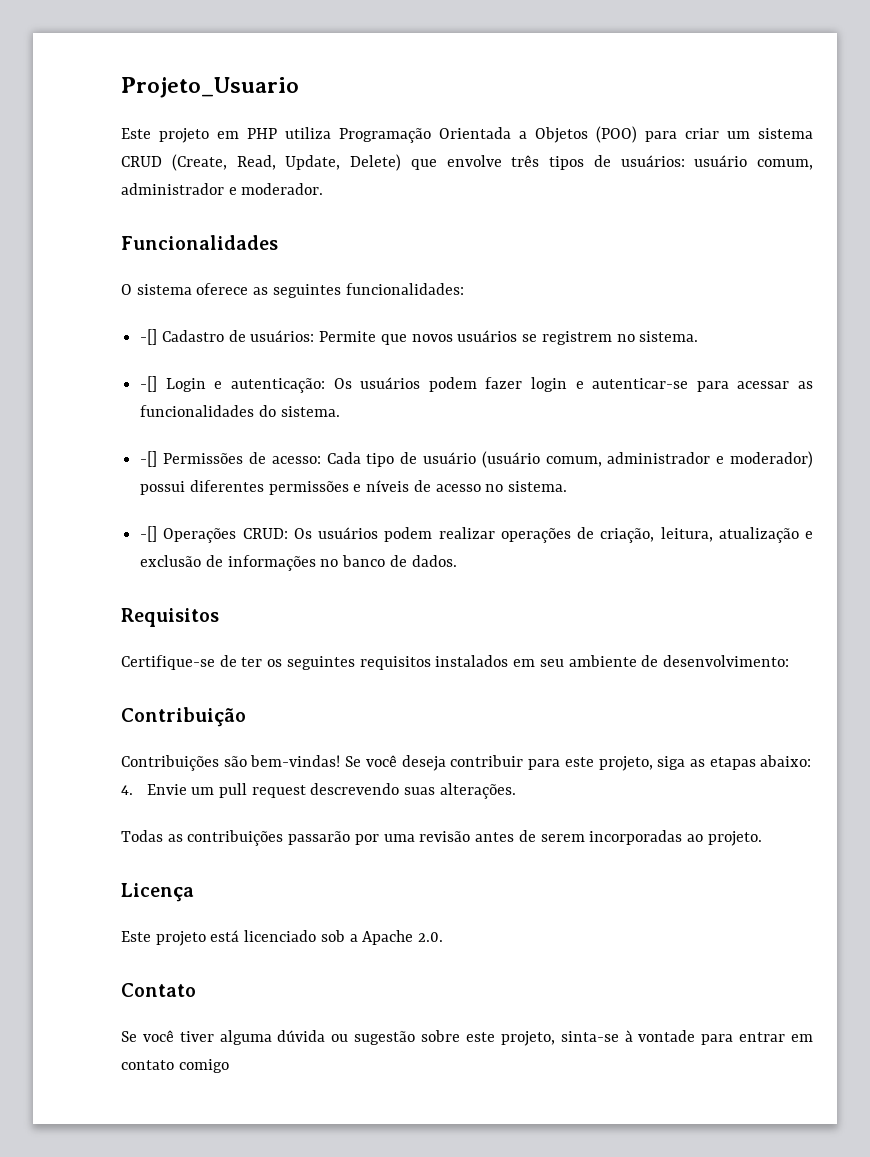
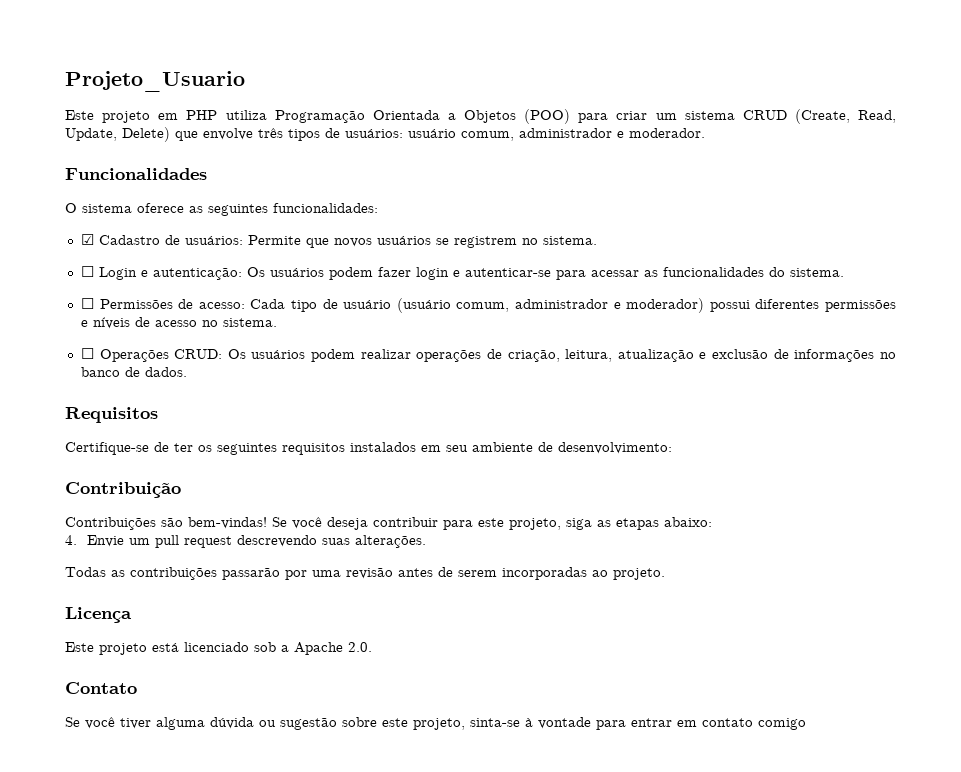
[140,329,158,345] -[] -> [80,234,94,245] ☑
[140,376,158,392] -[] -> [80,266,94,277] ☐
[140,451,158,467] -[] -> [80,298,94,309] ☐
[140,526,158,542] -[] -> [80,348,94,359] ☐

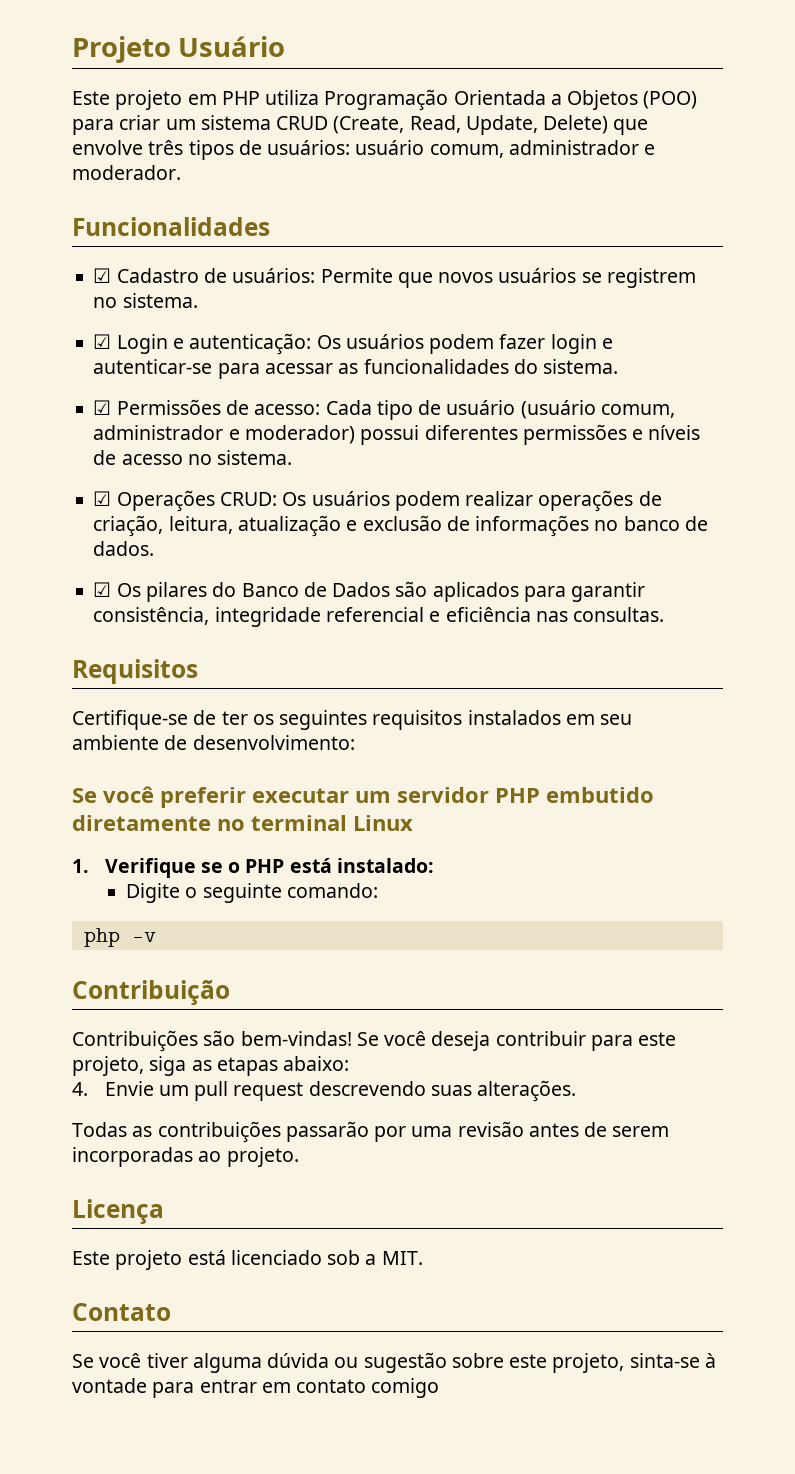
[65,71,245,92] Projeto_Usuario -> [72,36,286,63] Projeto Usuário
[65,203,378,216] // O sistema oferece as seguintes funcionalidades: -> (270, 226) none
[80,266,94,277] ☐ -> [93,334,112,349] ☑
[80,298,94,309] ☐ -> [93,400,112,415] ☑
[80,348,94,359] ☐ -> [93,491,112,506] ☑
(187, 372) none -> [93,581,646,602] [93,607,665,627] // ☑ Os pilares do Banco de Dados são aplicados para garantir consistência, integridade referencial e eficiência nas consultas.
(672, 448) none -> [72,786,654,808] [72,815,413,831] [72,858,434,878] [125,883,378,903] [83,928,156,947] // Se você preferir executar um servidor PHP embutido diretamente no terminal Linux // 1. Verifique se o PHP está instalado: // Digite o seguinte comando: // php -v
[294,642,372,655] Apache 2.0. -> [381,1251,423,1265] MIT.

